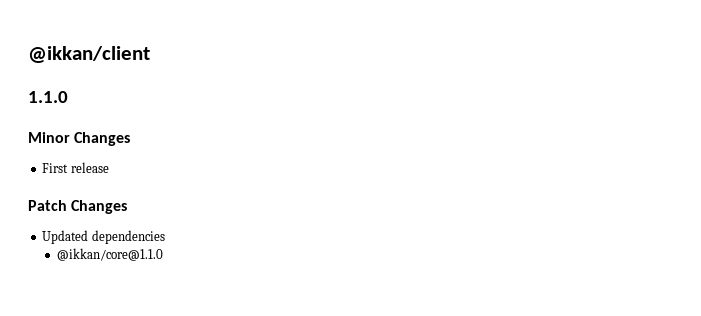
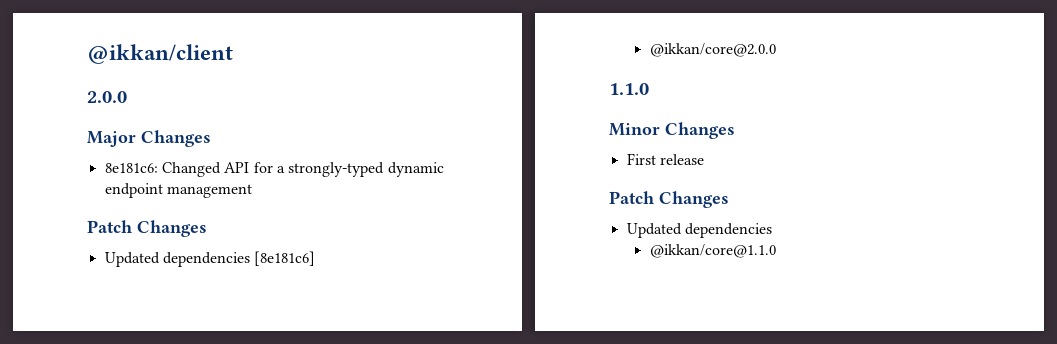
(150, 54) none -> [87,91,127,103] [87,130,211,147] [104,162,444,177] [104,183,252,198] [87,220,207,237] [104,251,316,267] [649,43,776,57] // 2.0.0 // Major Changes // 8e181c6: Changed API for a strongly-typed dynamic endpoint management // Patch Changes // Updated dependencies [8e181c6] // @ikkan/core@2.0.0

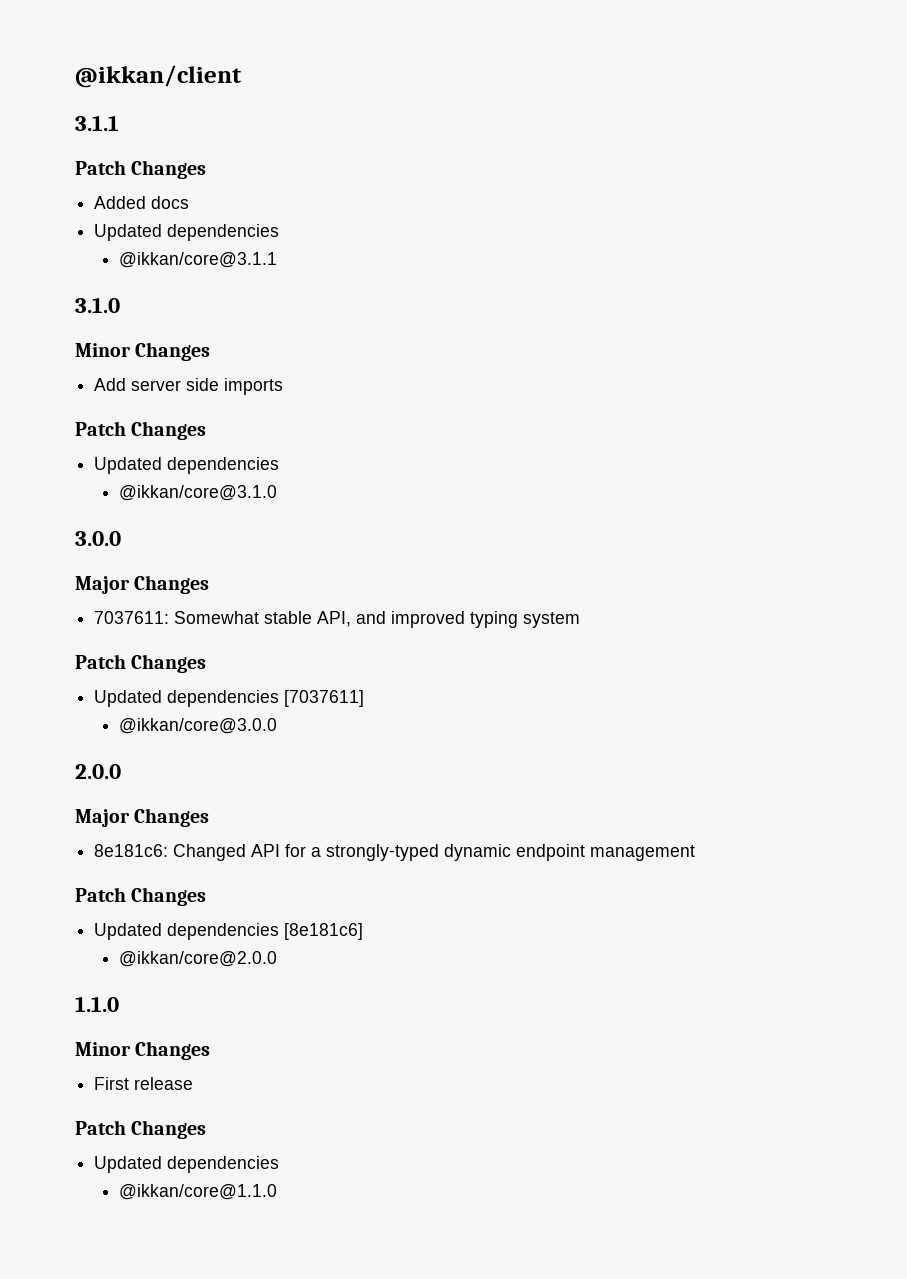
(233, 54) none -> [75,115,119,131] [75,160,207,179] [94,196,190,209] [94,224,280,241] [118,252,277,268] [75,297,120,313] [75,342,211,361] [94,378,284,395] [75,421,207,440] [94,457,280,474] [118,485,277,501] [75,531,121,546] [75,575,210,594] [94,611,581,628] [75,654,207,673] [94,690,365,707] [118,718,277,734] // 3.1.1 // Patch Changes // Added docs // Updated dependencies // @ikkan/core@3.1.1 // 3.1.0 // Minor Changes // Add server side imports // Patch Changes // Updated dependencies // @ikkan/core@3.1.0 // 3.0.0 // Major Changes // 7037611: Somewhat stable API, and improved typing system // Patch Changes // Updated dependencies [7037611] // @ikkan/core@3.0.0

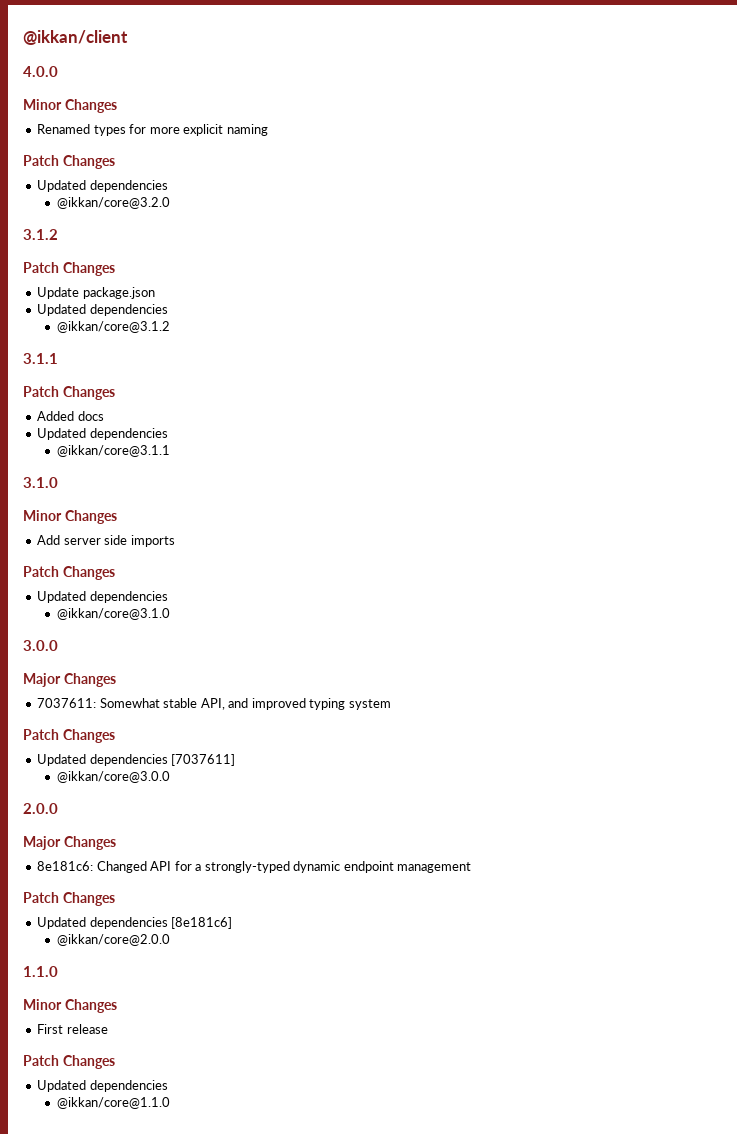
(242, 76) none -> [23,66,58,77] [23,99,117,113] [37,124,268,136] [23,155,115,169] [37,180,168,192] [57,197,171,209] [23,229,58,240] [23,262,115,276] [37,287,155,299] [37,304,168,316] [57,321,171,333] // 4.0.0 // Minor Changes // Renamed types for more explicit naming // Patch Changes // Updated dependencies // @ikkan/core@3.2.0 // 3.1.2 // Patch Changes // Update package.json // Updated dependencies // @ikkan/core@3.1.2

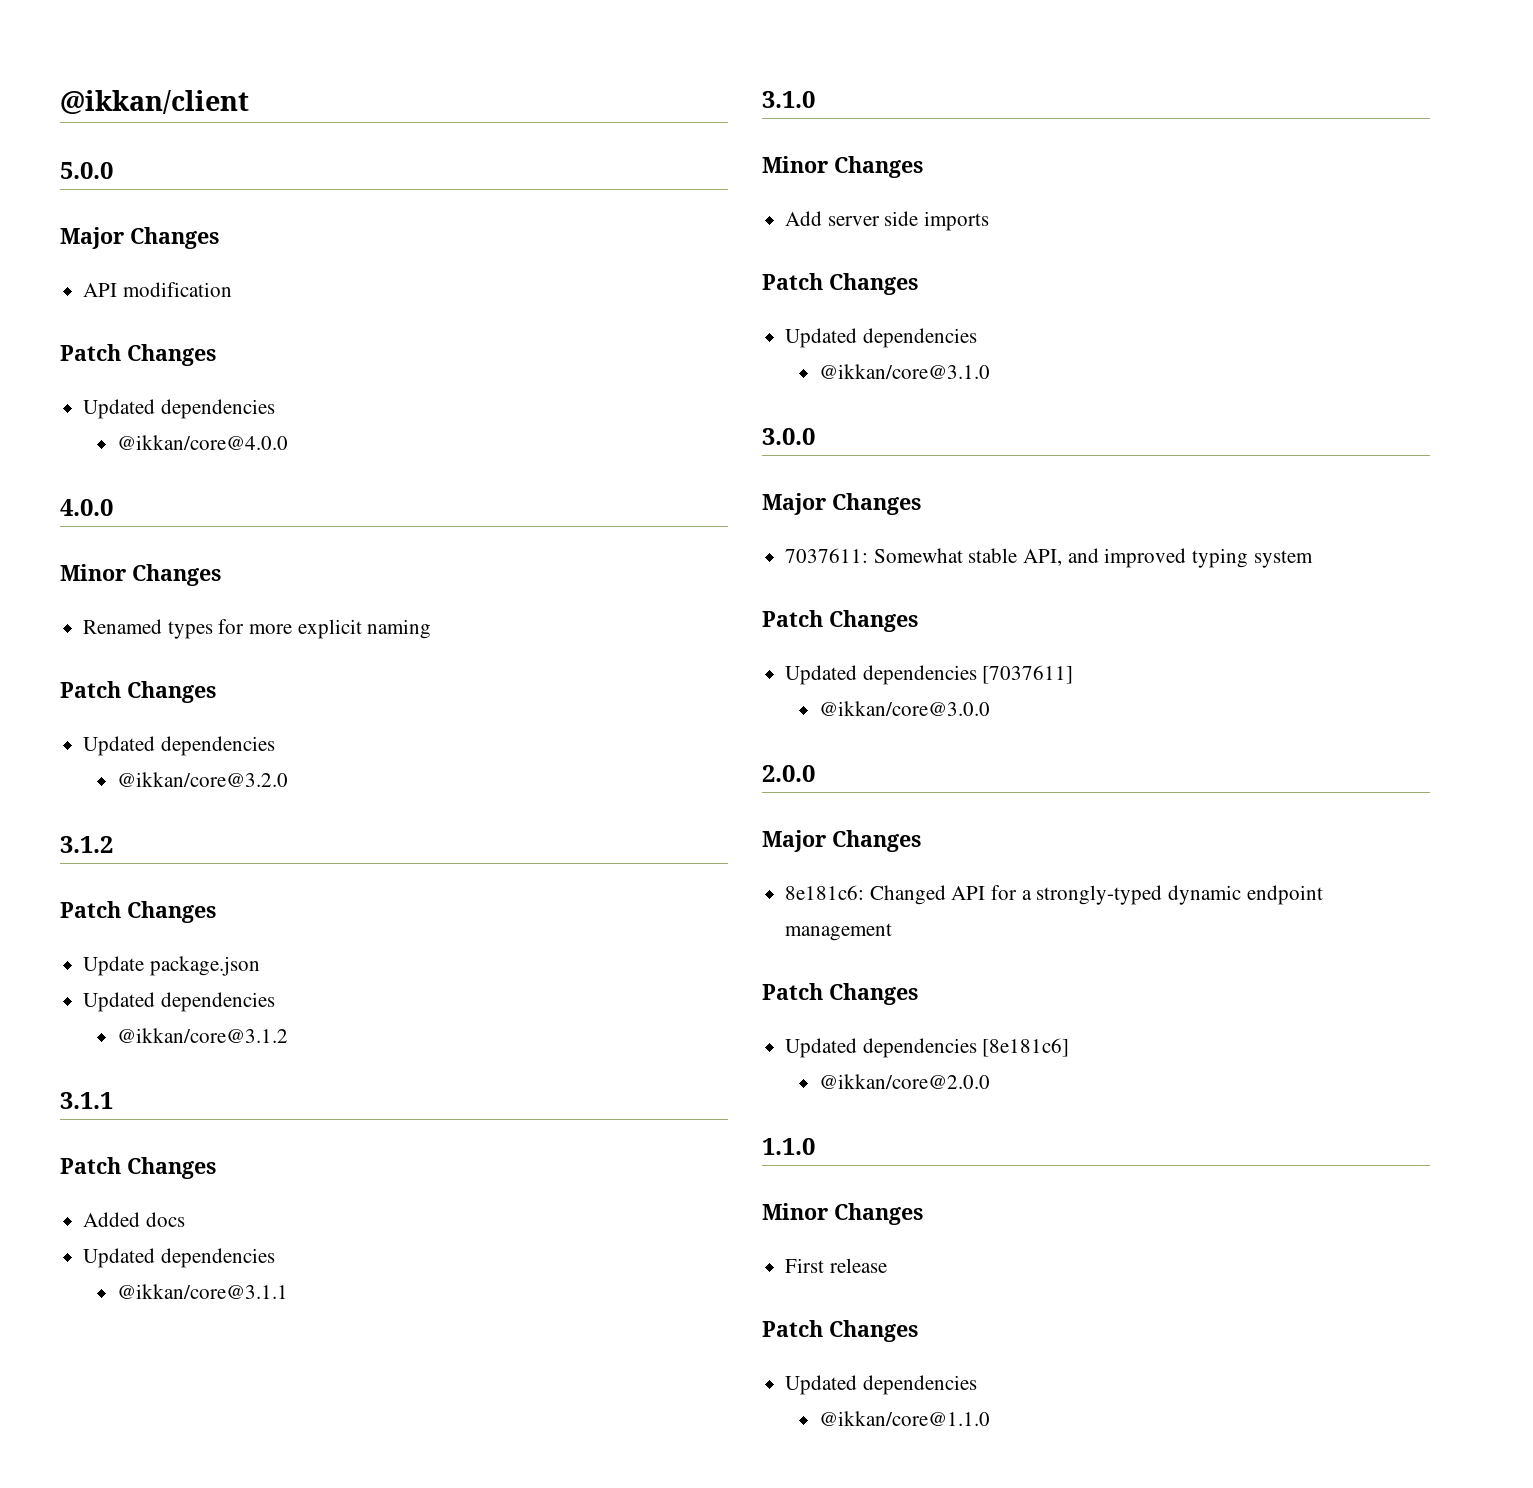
(128, 37) none -> [60,162,113,179] [60,227,219,249] [83,282,232,297] [60,344,216,366] [83,399,275,419] [116,435,288,450] // 5.0.0 // Major Changes // API modification // Patch Changes // Updated dependencies // @ikkan/core@4.0.0

